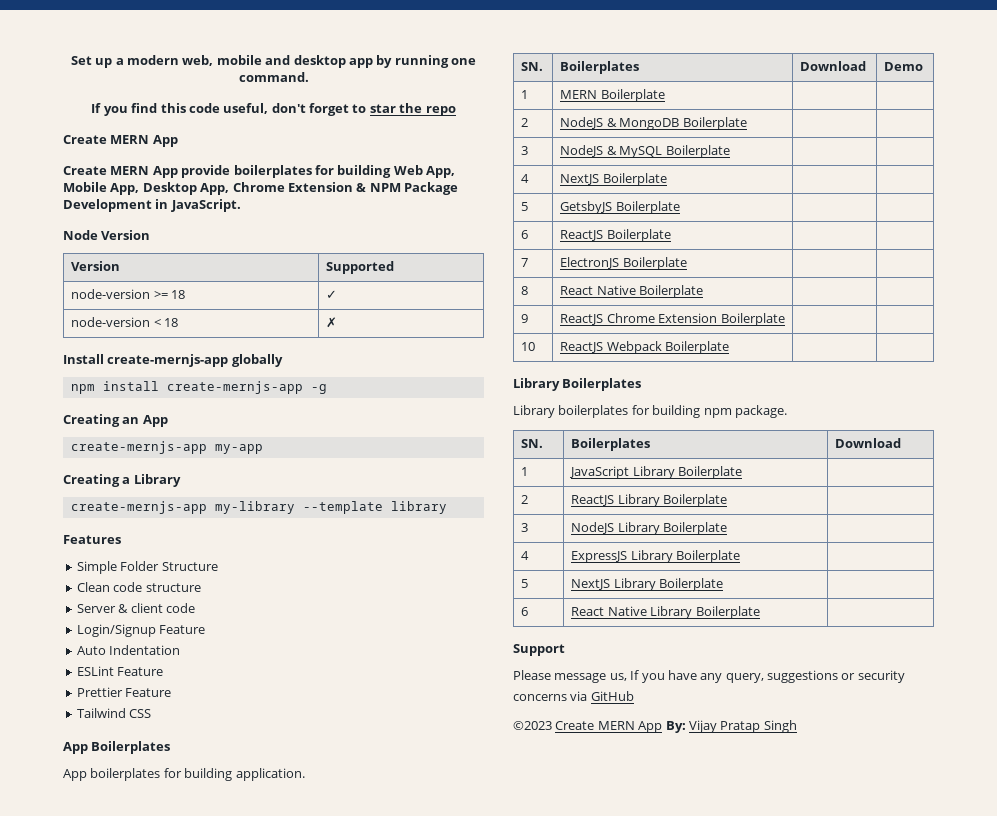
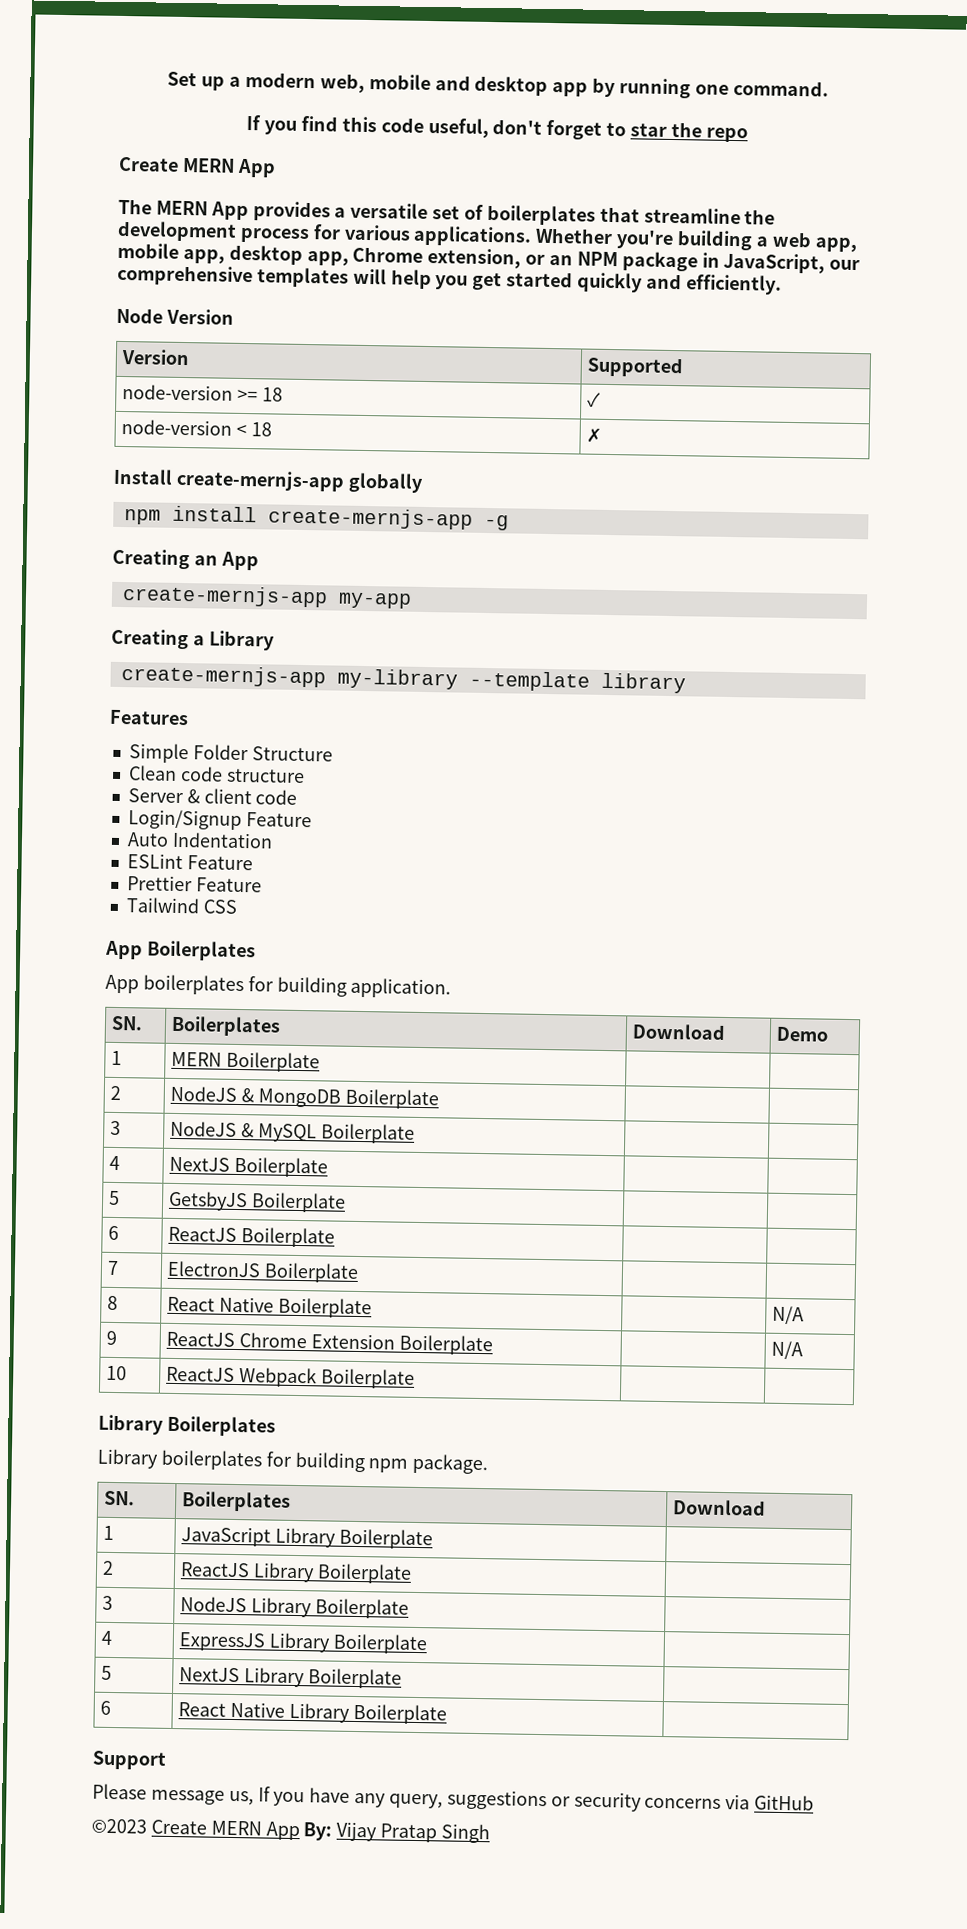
[63,165,455,178] [63,182,458,195] [63,199,241,212] Create MERN App provide boilerplates for building Web App, Mobile App, Desktop App, Chrome Extension & NPM Package Development in JavaScript. -> [118,198,776,226] [117,220,857,253] [117,242,861,274] [117,264,782,295] The MERN App provides a versatile set of boilerplates that streamline the development process for various applications. Whether you're building a web app, mobile app, desktop app, Chrome extension, or an NPM package in JavaScript, our comprehensive templates will help you get started quickly and efficiently.
(704, 291) none -> [772,1305,805,1325] N/A
(785, 319) none -> [771,1340,804,1360] N/A

